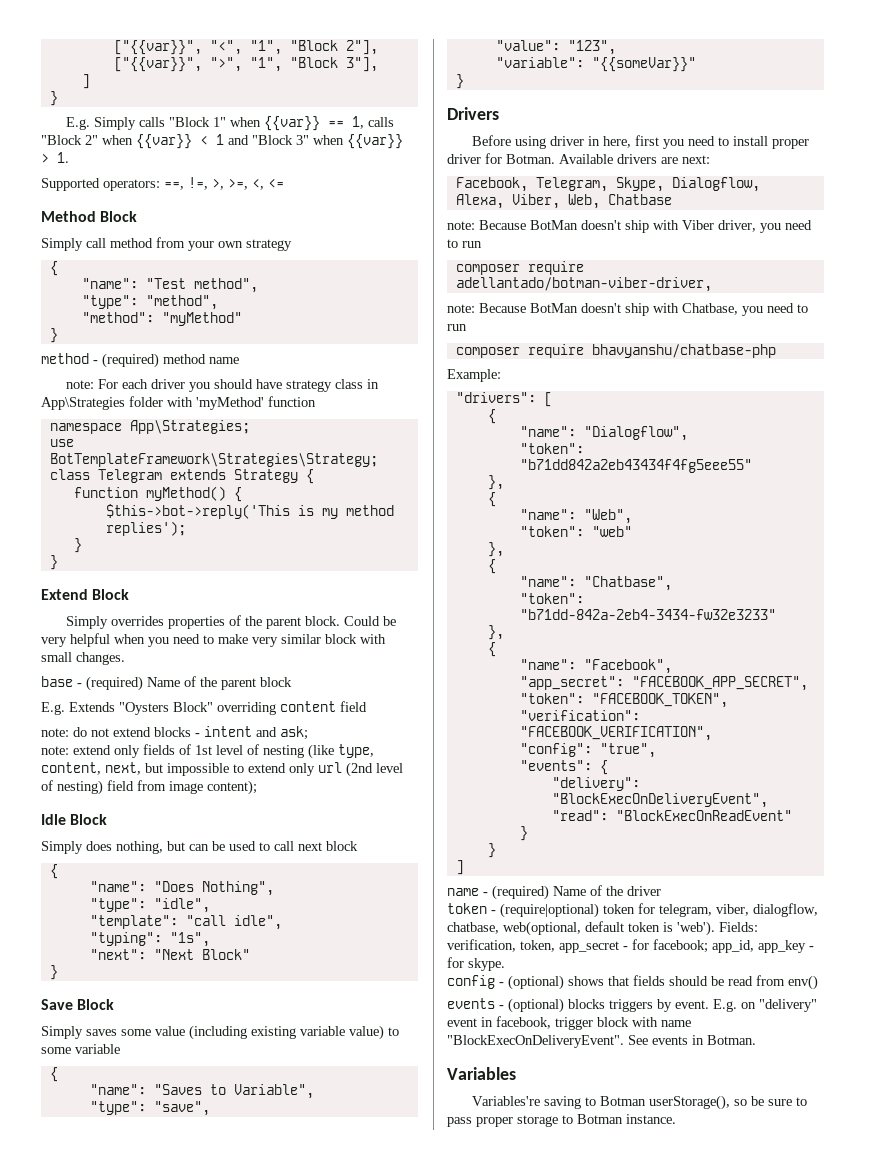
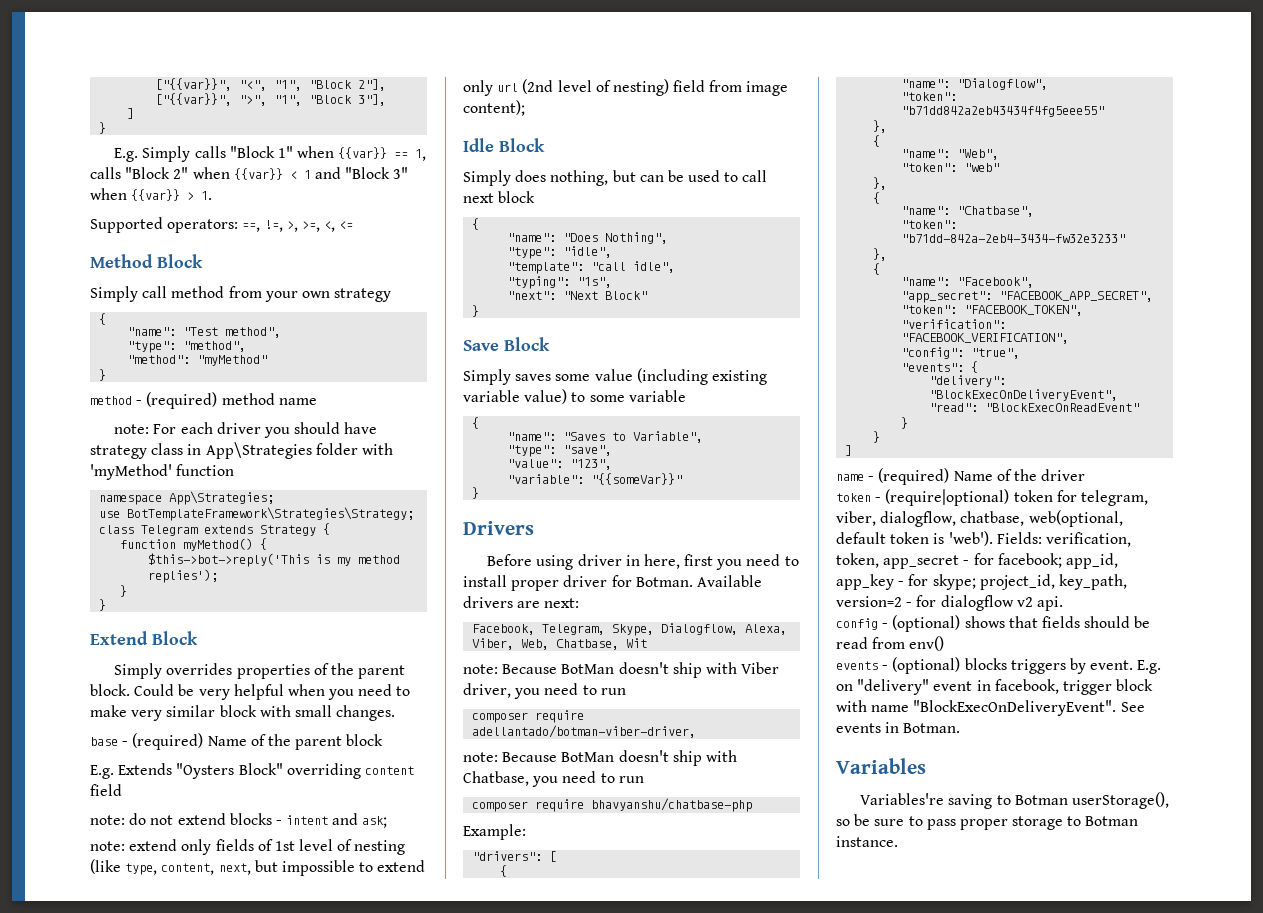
[607,194,672,205] Chatbase -> [556,638,648,650] Chatbase, Wit
[468,958,505,971] skype. -> [932,574,1127,590] [836,595,1063,611] skype; project_id, key_path, version=2 - for dialogflow v2 api.

